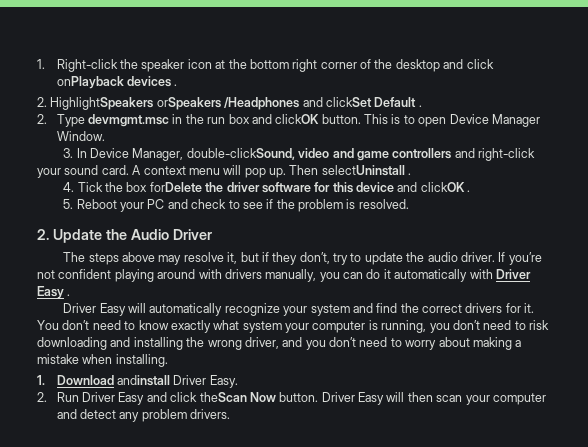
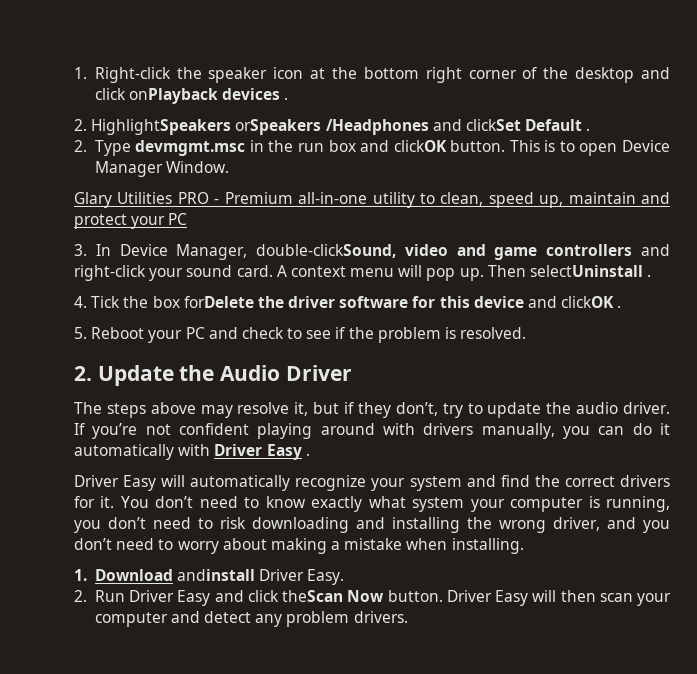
(105, 136) none -> [74,192,670,208] [74,213,188,229] // Glary Utilities PRO - Premium all-in-one utility to clean, speed up, maintain and protect your PC

